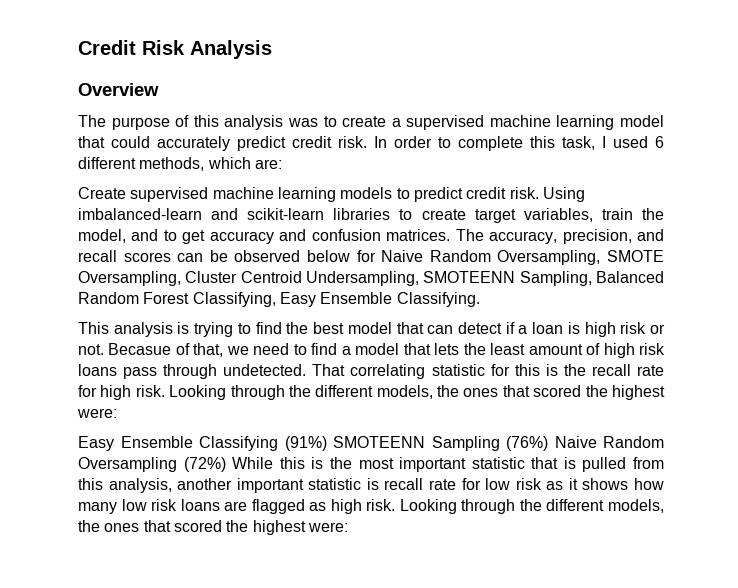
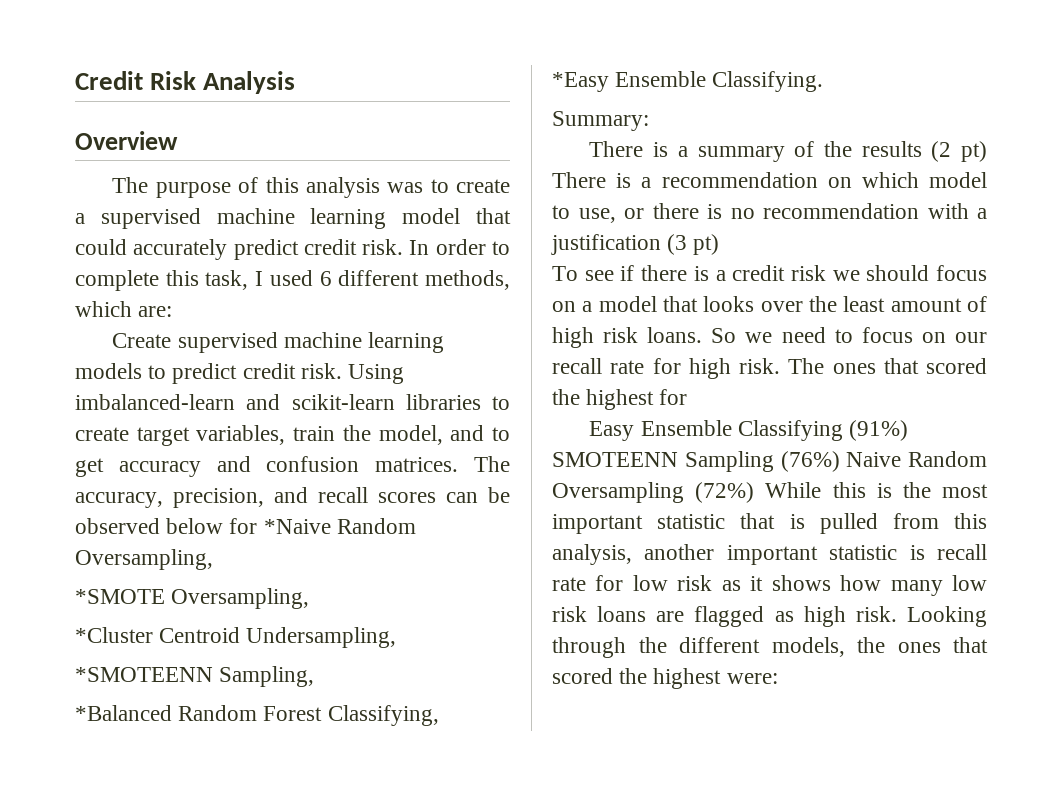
[381,250,424,262] Naive -> [263,519,331,534] *Naive
[607,250,665,262] [78,271,238,286] SMOTE Oversampling, Cluster -> [75,588,310,609] [75,627,153,643] // *SMOTE Oversampling, // *Cluster
[423,271,516,283] SMOTEENN -> [75,667,213,682] // *SMOTEENN
[596,271,664,283] Balanced -> [75,705,172,721] // *Balanced
[279,292,316,307] Easy -> [552,72,609,92] // *Easy
[78,322,665,337] [78,343,338,357] This analysis is trying to find the best model that can detect if a loan is high risk or not. Becasue of that, we need to find -> [552,111,649,131] [589,141,988,162] [552,172,987,188] [552,203,987,223] [551,234,720,255] [552,265,987,281] [552,301,576,312] Summary: // There is a summary of the results (2 pt) There is a recommendation on which model to use, or there is no recommendation with a justification (3 pt) // To see if there is a credit risk we should focus on
[434,343,460,355] lets -> [703,296,803,312] looks over
[78,364,586,379] loans pass through undetected. That correlating statistic for this is the -> [647,327,987,343] loans. So we need to focus on our
[169,385,666,400] [77,408,117,418] Looking through the different models, the ones that scored the highest were: -> [788,358,987,374] [552,389,688,410] The ones that scored the highest for

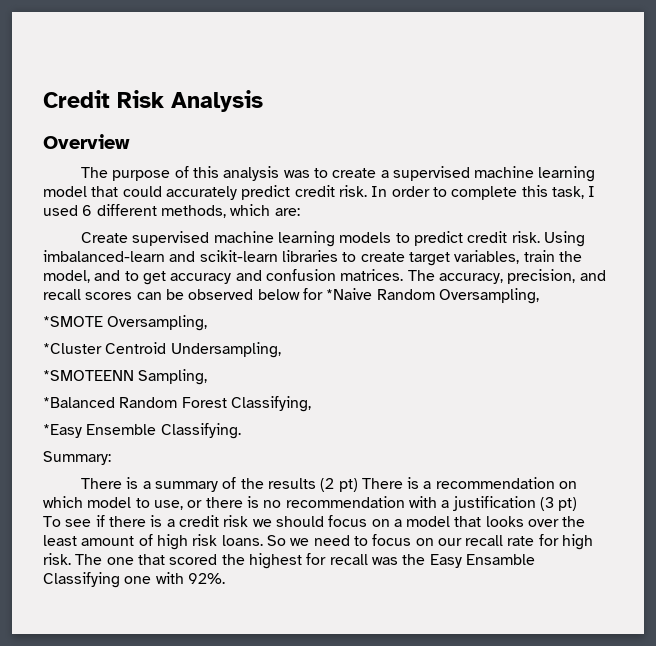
[832,363,876,374] ones -> [106,557,134,565] one
[589,420,909,441] [552,451,987,472] [552,482,988,503] [552,513,987,534] [552,544,987,565] [552,575,987,596] [552,606,987,627] [552,637,988,658] [552,668,778,689] // Easy Ensemble Classifying (91%) SMOTEENN Sampling (76%) Naive Random Oversampling (72%) While this is the most important statistic that is pulled from this analysis, another important statistic is recall rate for low risk as it shows how many low risk loans are flagged as high risk. Looking through the different models, the ones that scored the highest were: -> [329,554,535,568] [43,572,225,588] recall was the Easy Ensamble Classifying one with 92%.

